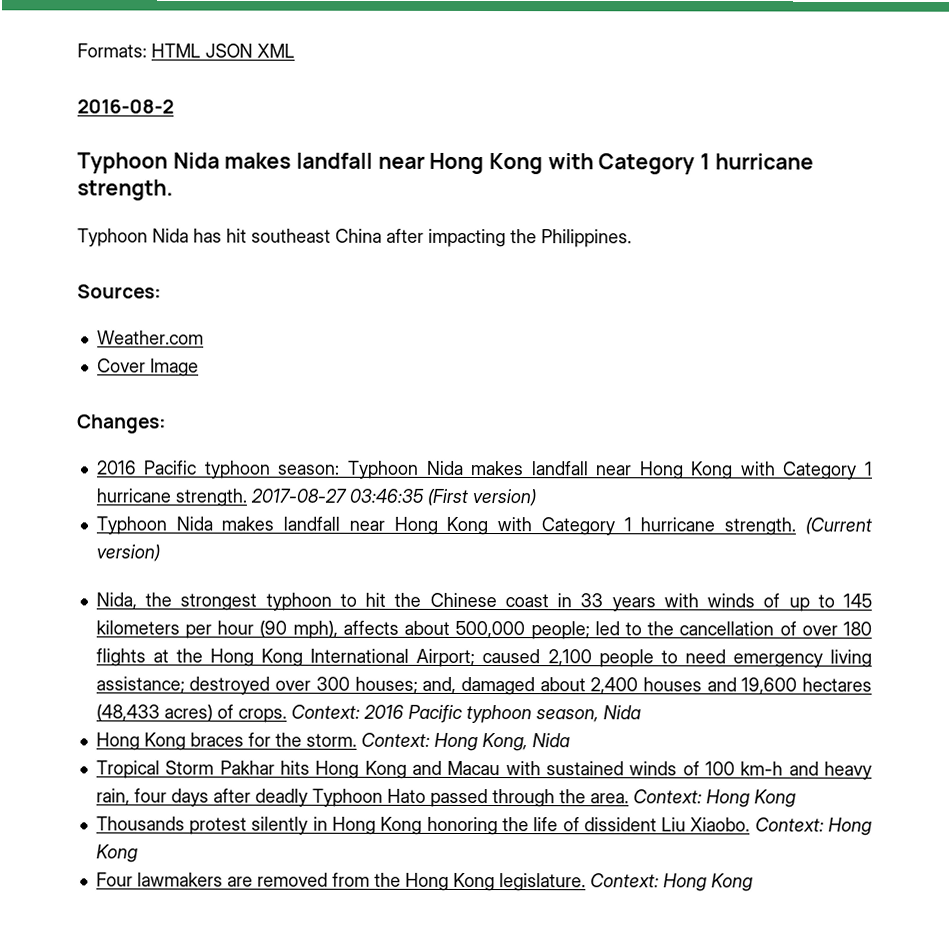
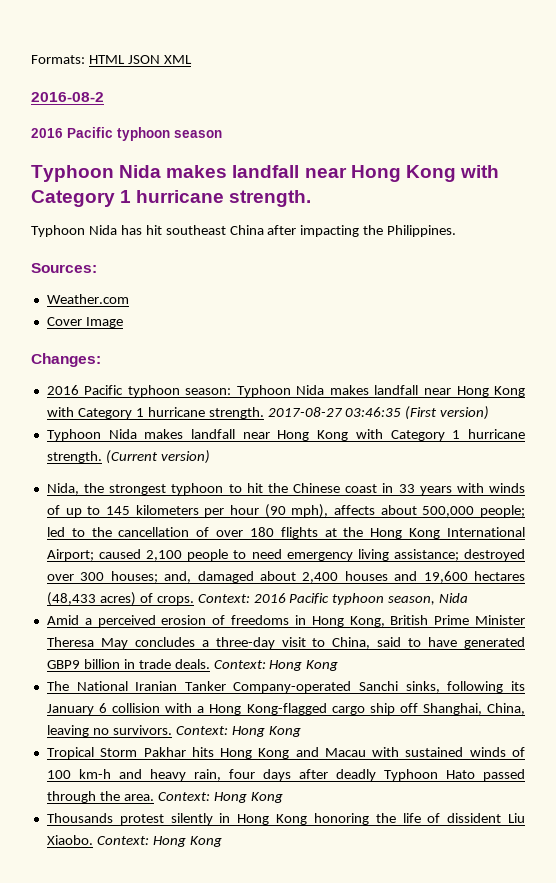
(174, 106) none -> [31,127,222,141] // 2016 Pacific typhoon season
[95,732,570,752] Hong Kong braces for the storm. Context: Hong Kong, Nida -> [46,615,525,627] [46,637,526,649] [46,659,339,671] [46,681,526,693] [46,703,526,715] [46,725,301,737] Amid a perceived erosion of freedoms in Hong Kong, British Prime Minister Theresa May concludes a three-day visit to China, said to have generated GBP9 billion in trade deals. Context: Hong Kong // The National Iranian Tanker Company-operated Sanchi sinks, following its January 6 collision with a Hong Kong-flagged cargo ship off Shanghai, China, leaving no survivors. Context: Hong Kong
[95,872,753,892] // Four lawmakers are removed from the Hong Kong legislature. Context: Hong Kong -> (222, 841) none

